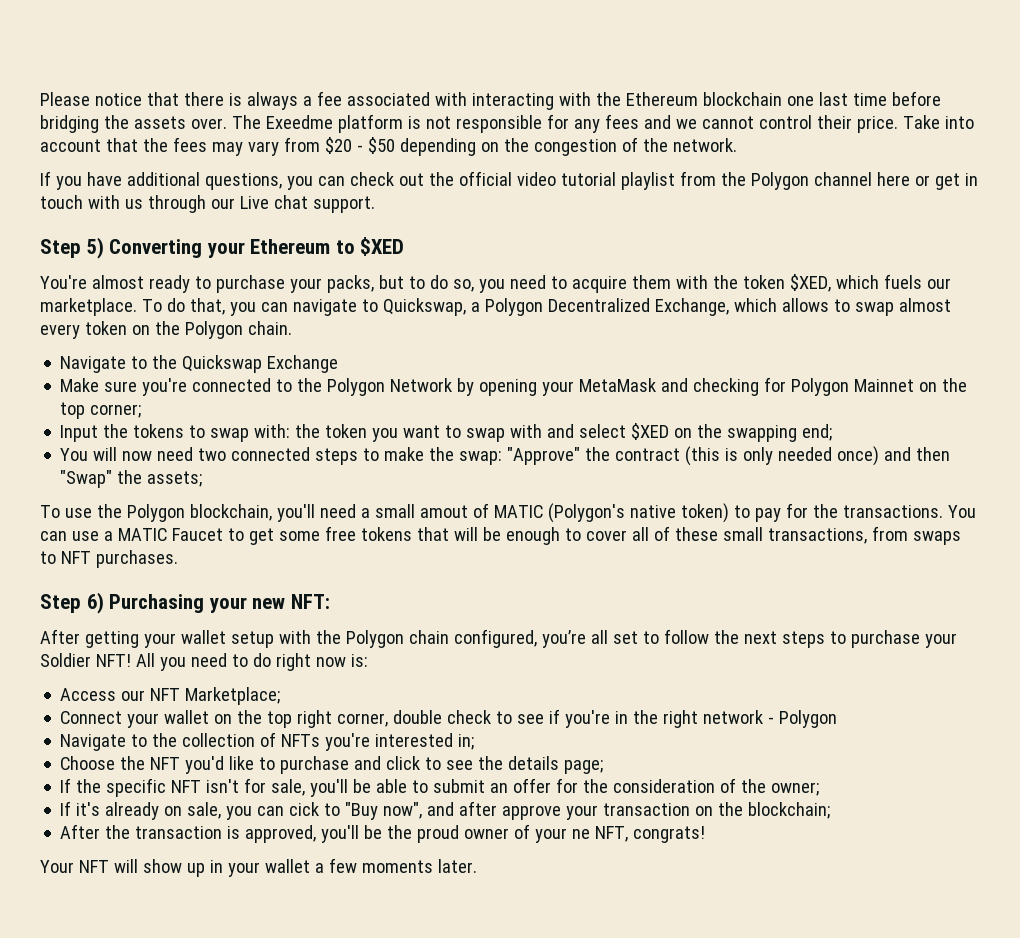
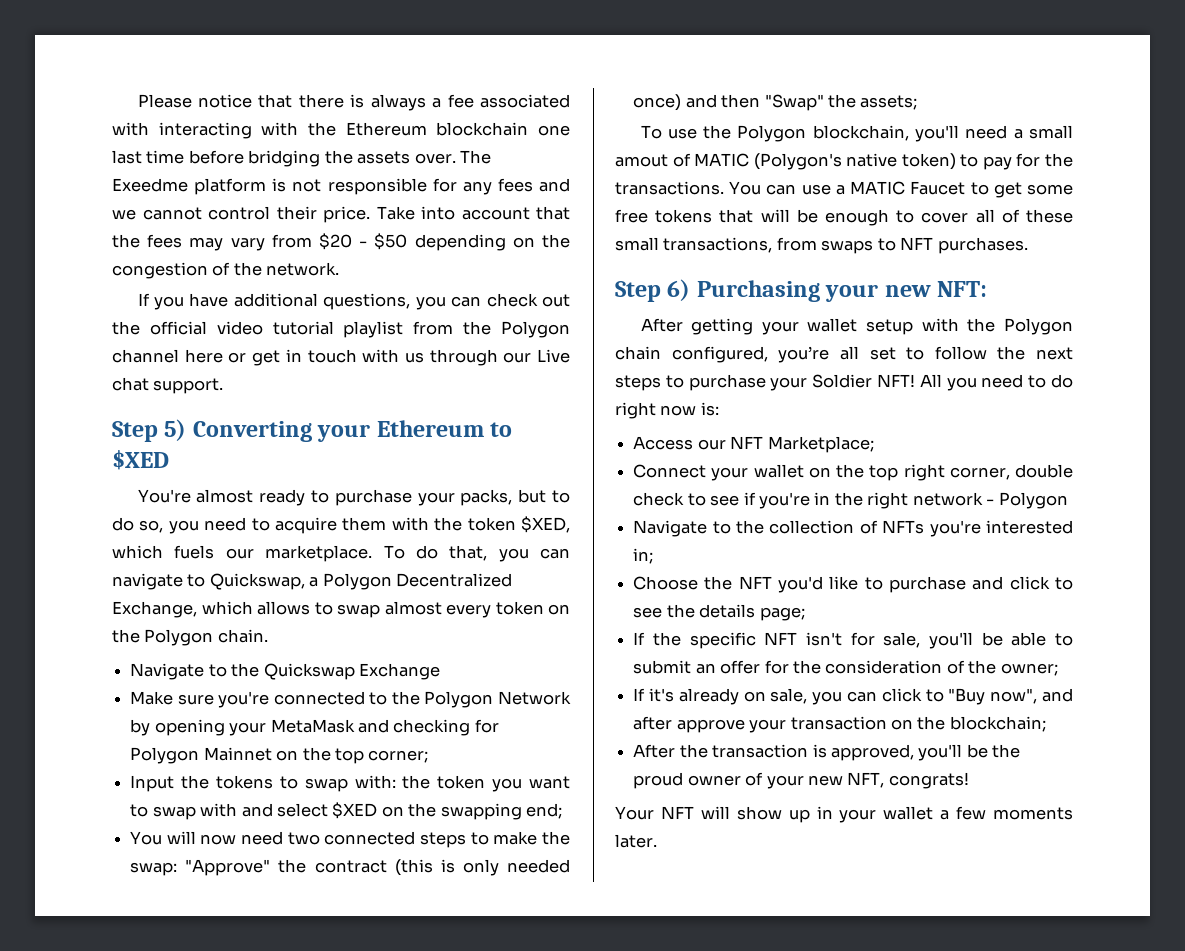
[289,802,320,816] cick -> [881,688,922,702] click
[572,829,591,839] ne -> [807,775,843,786] new

